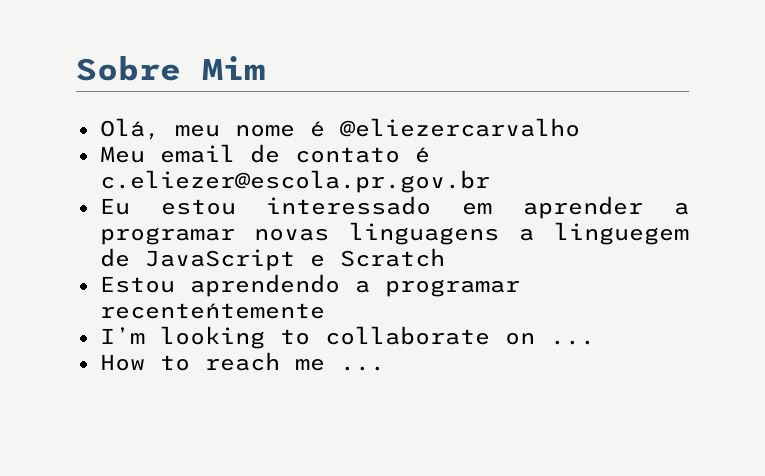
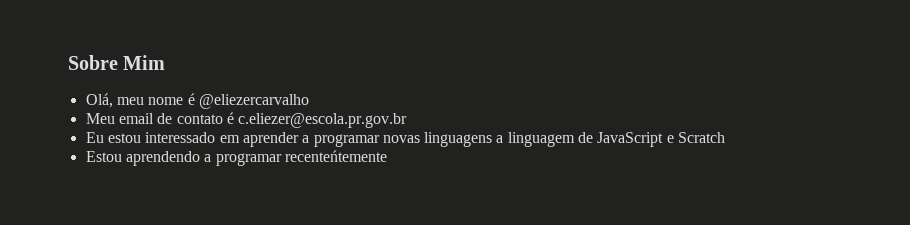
[554,222,689,245] linguegem -> [507,132,575,147] linguagem
[99,326,595,349] [99,352,385,371] // I’m looking to collaborate on ... // How to reach me ... -> (387, 156) none

